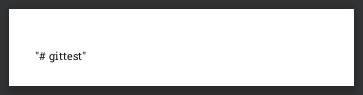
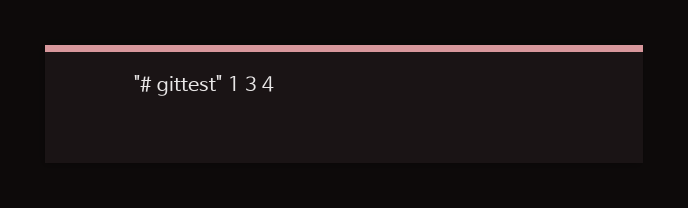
(86, 57) none -> [227,76,275,92] 1 3 4

